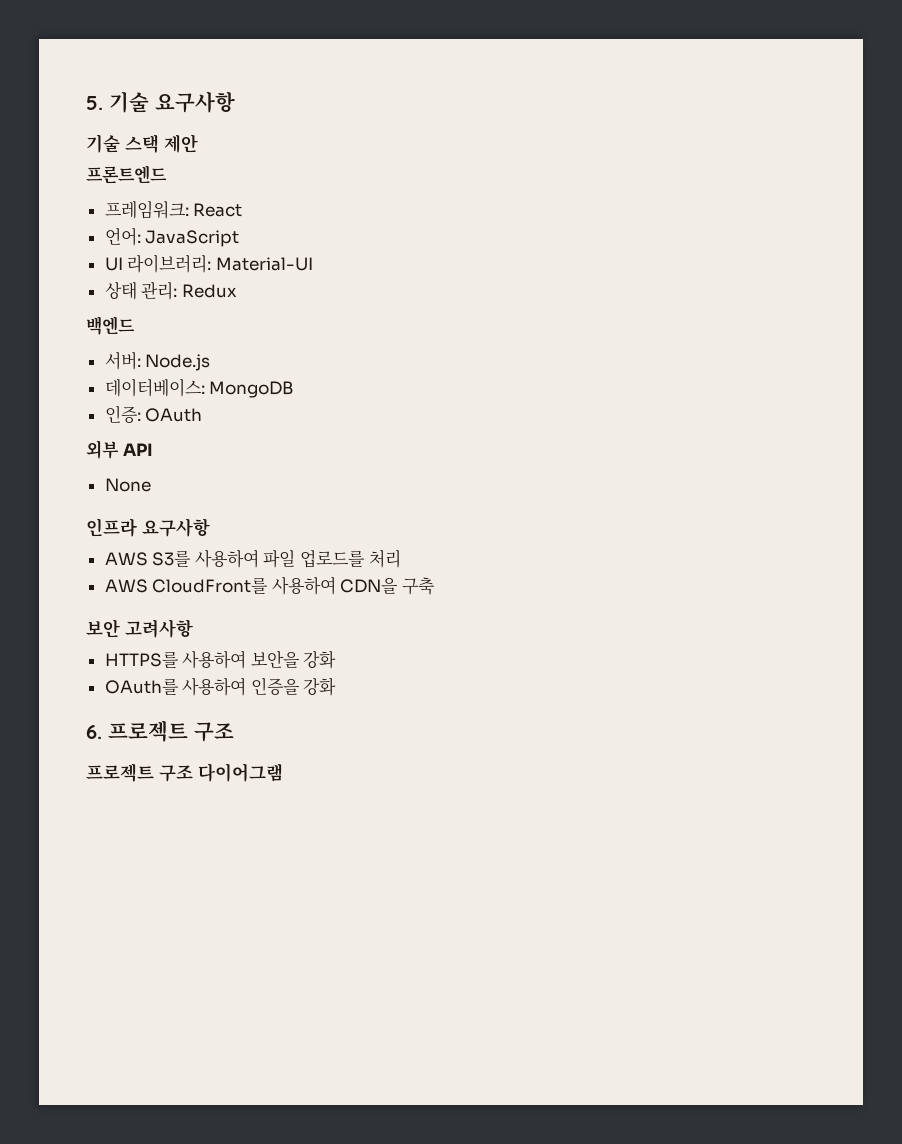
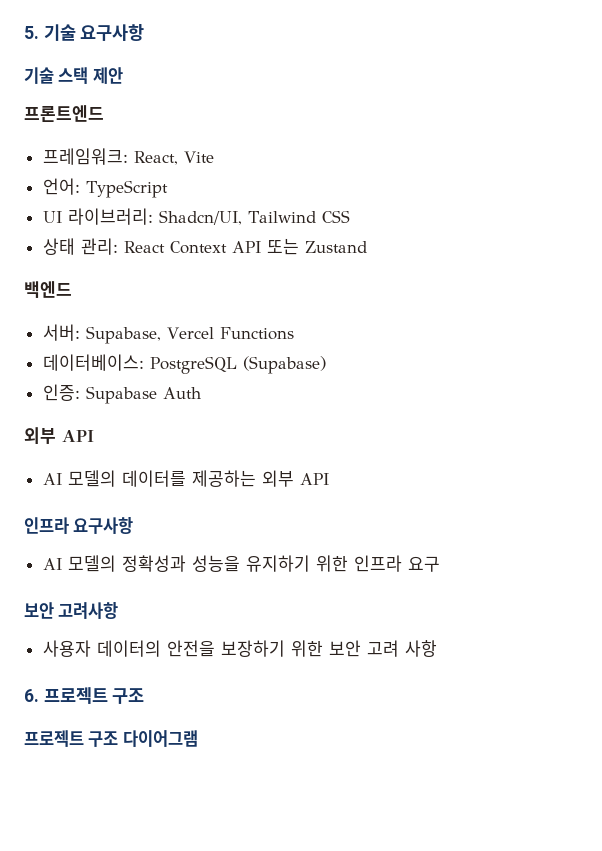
[193,203,243,217] React -> [133,151,214,165] React, Vite
[145,230,240,247] JavaScript -> [85,180,168,198] TypeScript
[215,257,313,271] Material-UI -> [158,210,350,225] Shadcn/UI, Tailwind CSS
[181,284,237,298] Redux -> [123,238,367,255] React Context API 또는 Zustand
[145,354,211,371] Node.js -> [85,326,294,344] Supabase, Vercel Functions
[209,381,295,398] MongoDB -> [149,356,326,374] PostgreSQL (Supabase)
[145,408,203,422] [86,440,153,459] [104,478,151,492] [86,518,210,537] [104,549,401,568] [104,576,436,595] [86,619,193,638] [104,650,337,669] [104,677,337,696] OAuth // 외부 API // None // 인프라 요구사항 // AWS S3를 사용하여 파일 업로드를 처리 // AWS CloudFront를 사용하여 CDN을 구축 // 보안 고려사항 // HTTPS를 사용하여 보안을 강화 // OAuth를 사용하여 인증을 강화 -> [85,386,201,404] [24,427,94,444] [42,470,329,487] [24,517,134,534] [42,555,440,572] [24,602,119,619] [42,640,437,657] Supabase Auth // 외부 API // AI 모델의 데이터를 제공하는 외부 API // 인프라 요구사항 // AI 모델의 정확성과 성능을 유지하기 위한 인프라 요구 // 보안 고려사항 // 사용자 데이터의 안전을 보장하기 위한 보안 고려 사항

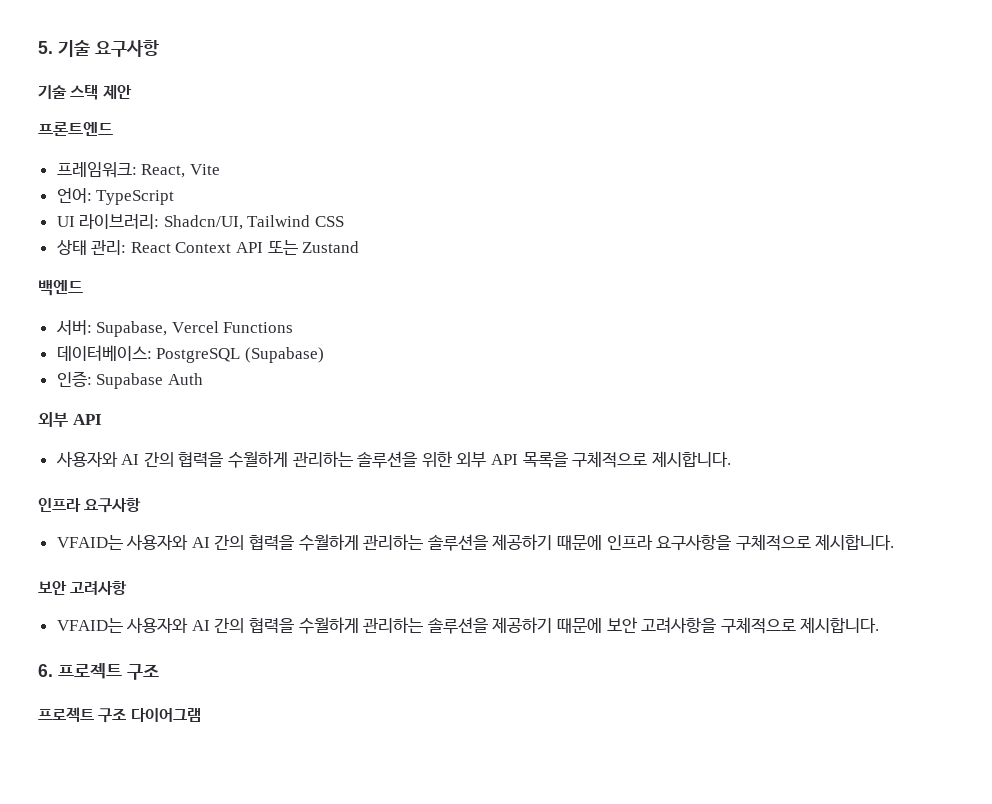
[42,470,329,487] AI 모델의 데이터를 제공하는 외부 API -> [55,451,731,468] 사용자와 AI 간의 협력을 수월하게 관리하는 솔루션을 위한 외부 API 목록을 구체적으로 제시합니다.
[42,555,440,572] [24,602,119,619] [42,640,437,657] AI 모델의 정확성과 성능을 유지하기 위한 인프라 요구 // 보안 고려사항 // 사용자 데이터의 안전을 보장하기 위한 보안 고려 사항 -> [56,534,895,551] [38,581,128,595] [56,617,880,634] VFAID는 사용자와 AI 간의 협력을 수월하게 관리하는 솔루션을 제공하기 때문에 인프라 요구사항을 구체적으로 제시합니다. // 보안 고려사항 // VFAID는 사용자와 AI 간의 협력을 수월하게 관리하는 솔루션을 제공하기 때문에 보안 고려사항을 구체적으로 제시합니다.

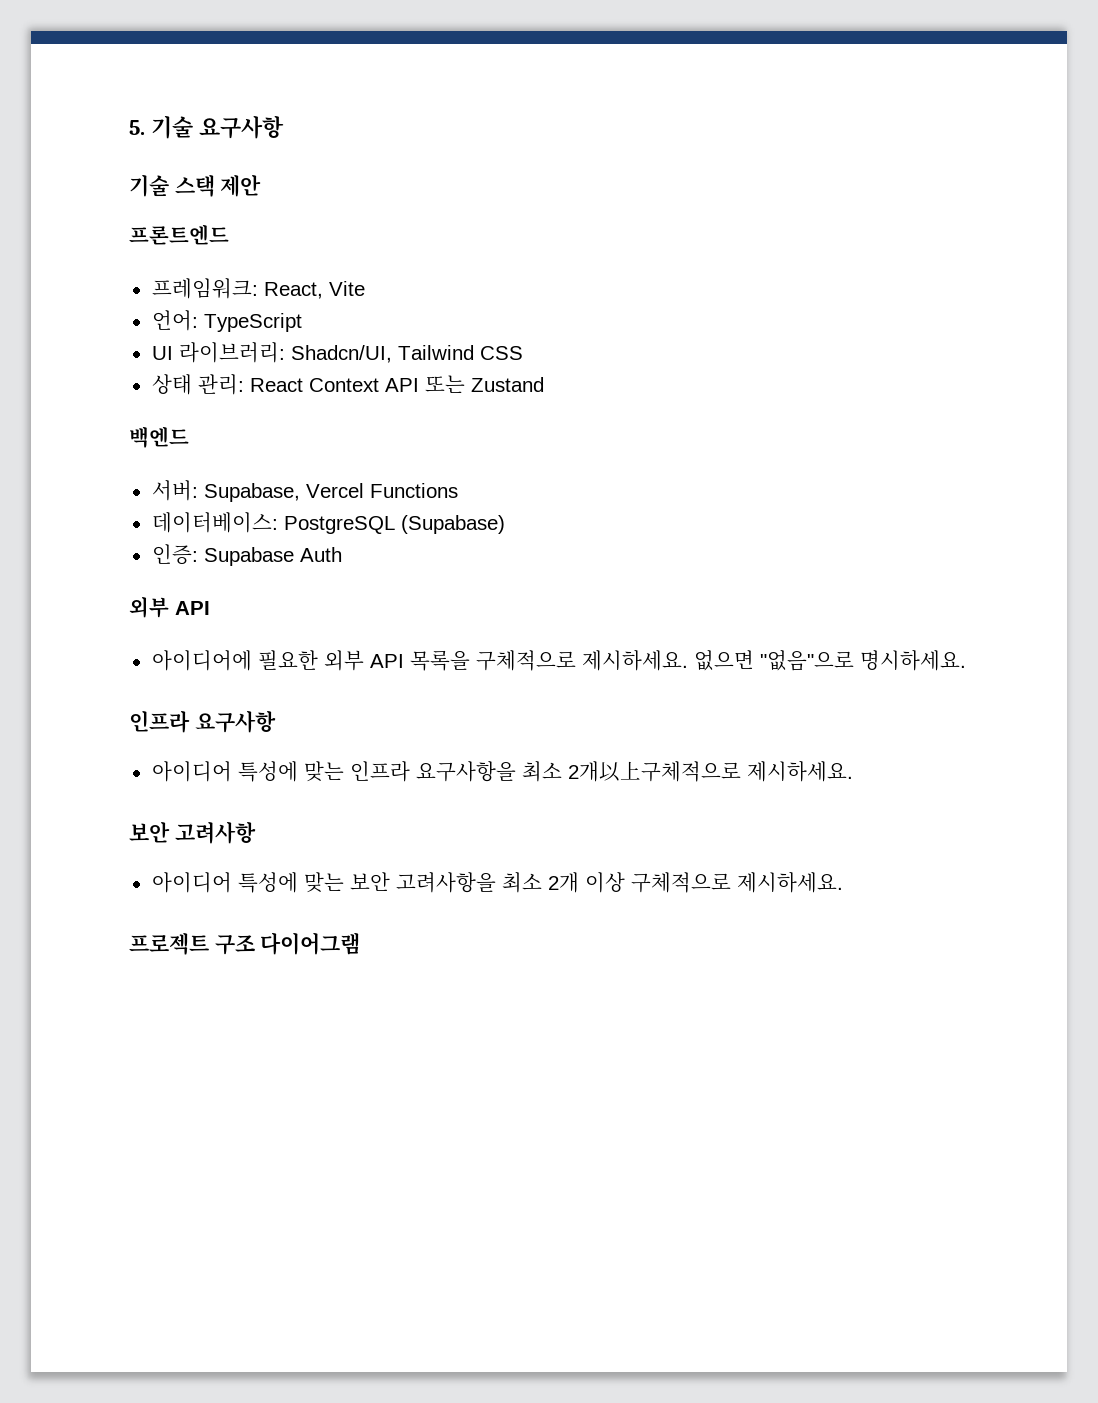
[55,451,731,468] [38,498,142,513] [56,534,895,551] [38,581,128,595] [56,617,880,634] [38,663,159,680] 사용자와 AI 간의 협력을 수월하게 관리하는 솔루션을 위한 외부 API 목록을 구체적으로 제시합니다. // 인프라 요구사항 // VFAID는 사용자와 AI 간의 협력을 수월하게 관리하는 솔루션을 제공하기 때문에 인프라 요구사항을 구체적으로 제시합니다. // 보안 고려사항 // VFAID는 사용자와 AI 간의 협력을 수월하게 관리하는 솔루션을 제공하기 때문에 보안 고려사항을 구체적으로 제시합니다. // 6. 프로젝트 구조 -> [151,650,966,671] [129,710,276,733] [151,761,853,782] [129,821,256,844] [151,872,843,893] 아이디어에 필요한 외부 API 목록을 구체적으로 제시하세요. 없으면 "없음"으로 명시하세요. // 인프라 요구사항 // 아이디어 특성에 맞는 인프라 요구사항을 최소 2개以上구체적으로 제시하세요. // 보안 고려사항 // 아이디어 특성에 맞는 보안 고려사항을 최소 2개 이상 구체적으로 제시하세요.

